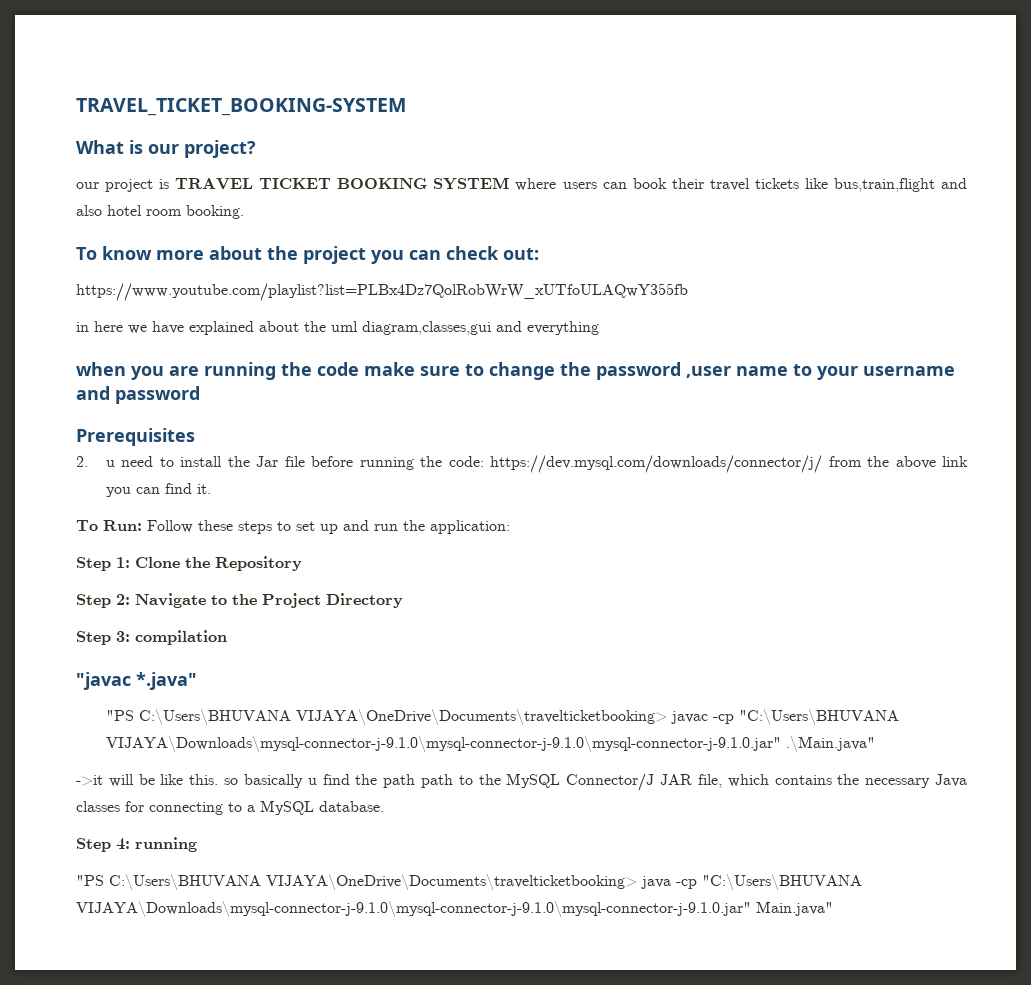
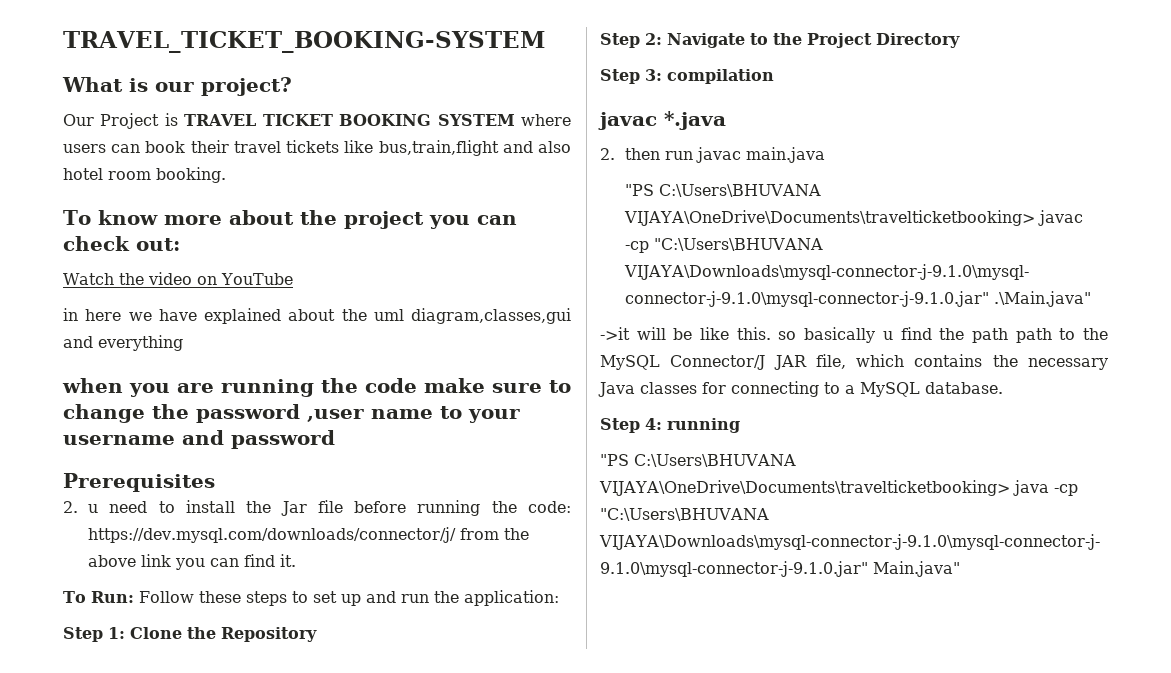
[76,179,154,192] our project -> [63,113,160,129] Our Project
[76,283,688,301] https://www.youtube.com/playlist?list=PLBx4Dz7QolRobWrW_xUTfoULAQwY355fb -> [63,272,293,285] Watch the video on YouTube
[76,672,197,690] "javac *.java" -> [598,111,726,130] [600,147,826,163] javac *.java // 2. then run javac main.java

